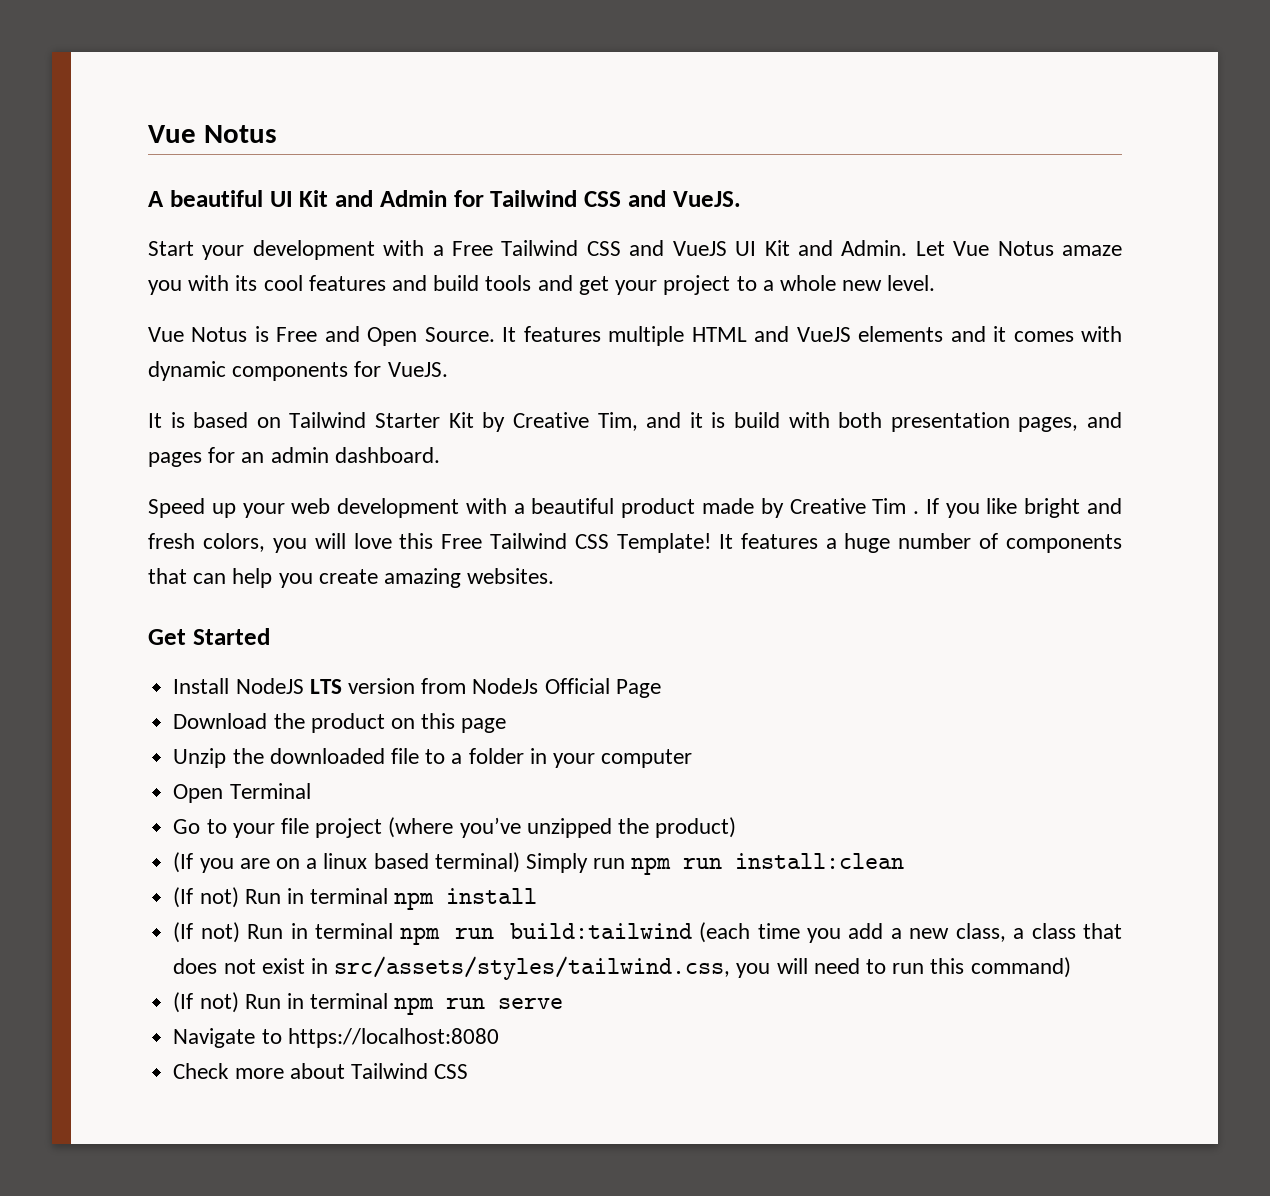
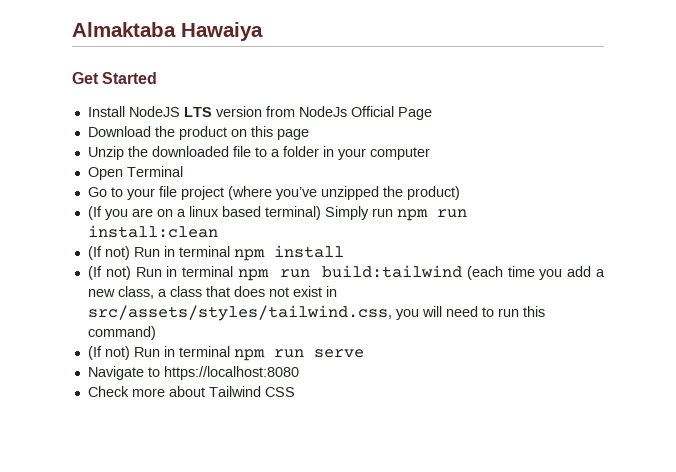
[148,125,277,143] [148,190,741,207] [148,240,1122,260] [148,275,936,295] [148,326,1123,346] [148,361,448,381] [148,412,1122,432] [148,447,440,467] [148,498,1123,518] [148,533,1122,553] [148,568,555,588] Vue Notus // A beautiful UI Kit and Admin for Tailwind CSS and VueJS. // Start your development with a Free Tailwind CSS and VueJS UI Kit and Admin. Let Vue Notus amaze you with its cool features and build tools and get your project to a whole new level. // Vue Notus is Free and Open Source. It features multiple HTML and VueJS elements and it comes with dynamic components for VueJS. // It is based on Tailwind Starter Kit by Creative Tim, and it is build with both presentation pages, and pages for an admin dashboard. // Speed up your web development with a beautiful product made by Creative Tim . If you like bright and fresh colors, you will love this Free Tailwind CSS Template! It features a huge number of components that can help you create amazing websites. -> [72,22,263,41] Almaktaba Hawaiya

